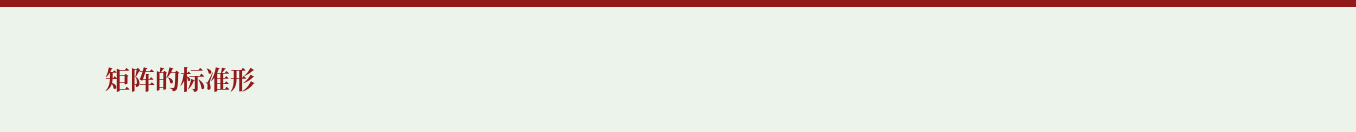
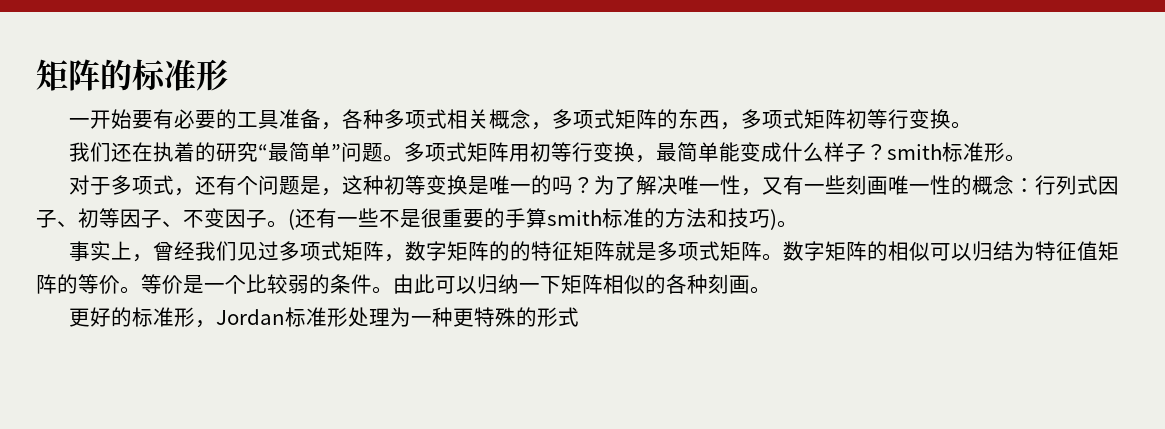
(255, 79) none -> [69,109,973,130] [69,142,1027,163] [69,175,1120,196] [36,208,798,230] [69,241,1120,262] [36,274,771,294] [69,307,580,328] // 一开始要有必要的工具准备，各种多项式相关概念，多项式矩阵的东西，多项式矩阵初等行变换。 // 我们还在执着的研究“最简单”问题。多项式矩阵用初等行变换，最简单能变成什么样子？smith标准形。 // 对于多项式，还有个问题是，这种初等变换是唯一的吗？为了解决唯一性，又有一些刻画唯一性的概念：行列式因子、初等因子、不变因子。(还有一些不是很重要的手算smith标准的方法和技巧)。 // 事实上，曾经我们见过多项式矩阵，数字矩阵的的特征矩阵就是多项式矩阵。数字矩阵的相似可以归结为特征值矩阵的等价。等价是一个比较弱的条件。由此可以归纳一下矩阵相似的各种刻画。 // 更好的标准形，Jordan标准形处理为一种更特殊的形式

